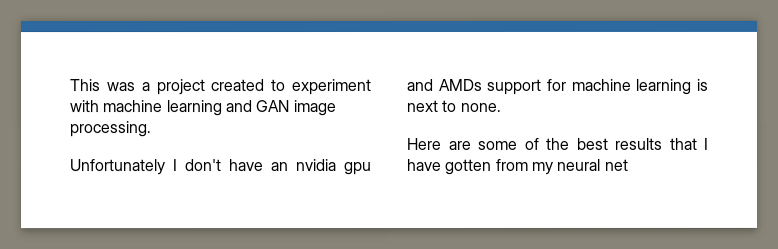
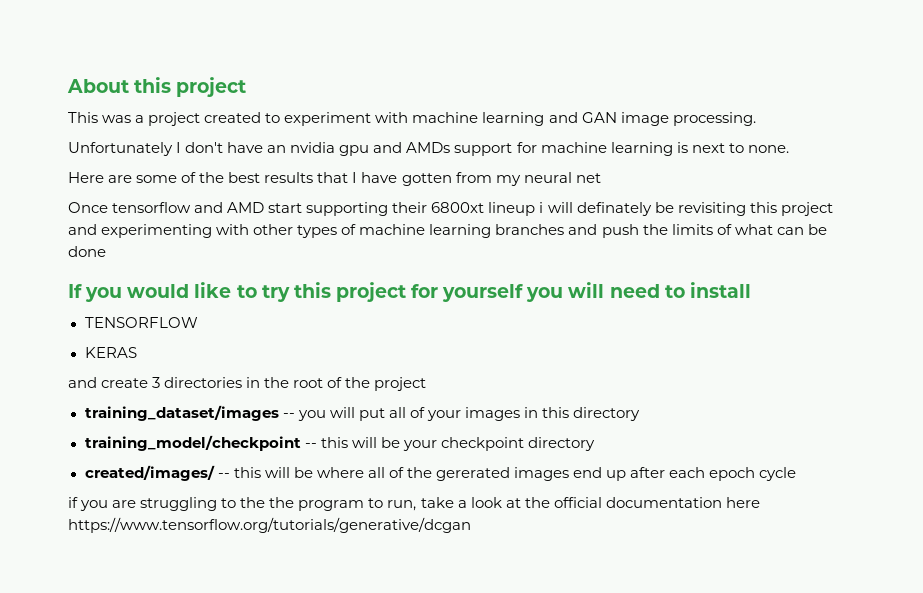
(69, 85) none -> [67,77,247,97] About this project //
(629, 164) none -> [68,202,833,216] [68,224,827,238] [68,246,106,257] [68,282,751,302] [84,317,198,328] [84,347,137,358] [68,377,427,391] [84,405,641,421] [84,435,595,451] [84,465,797,481] [68,497,760,511] [68,517,471,533] // Once tensorflow and AMD start supporting their 6800xt lineup i will definately be revisiting this project and experimenting with other types of machine learning branches and push the limits of what can be done // If you would like to try this project for yourself you will need to install // TENSORFLOW // KERAS // and create 3 directories in the root of the project // training_dataset/images -- you will put all of your images in this directory // training_model/checkpoint -- this will be your checkpoint directory // created/images/ -- this will be where all of the gererated images end up after each epoch cycle // if you are struggling to the the program to run, take a look at the official documentation here https://www.tensorflow.org/tutorials/generative/dcgan

